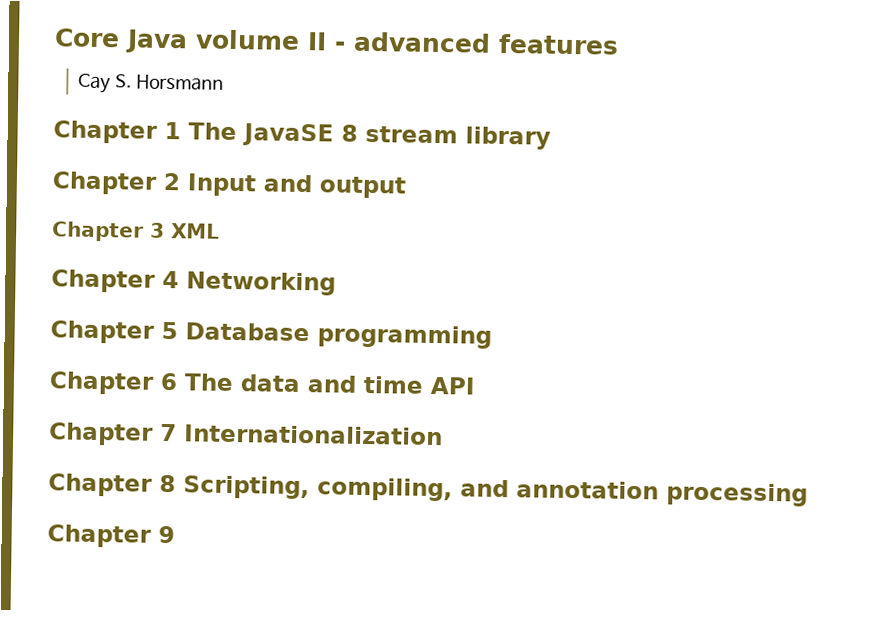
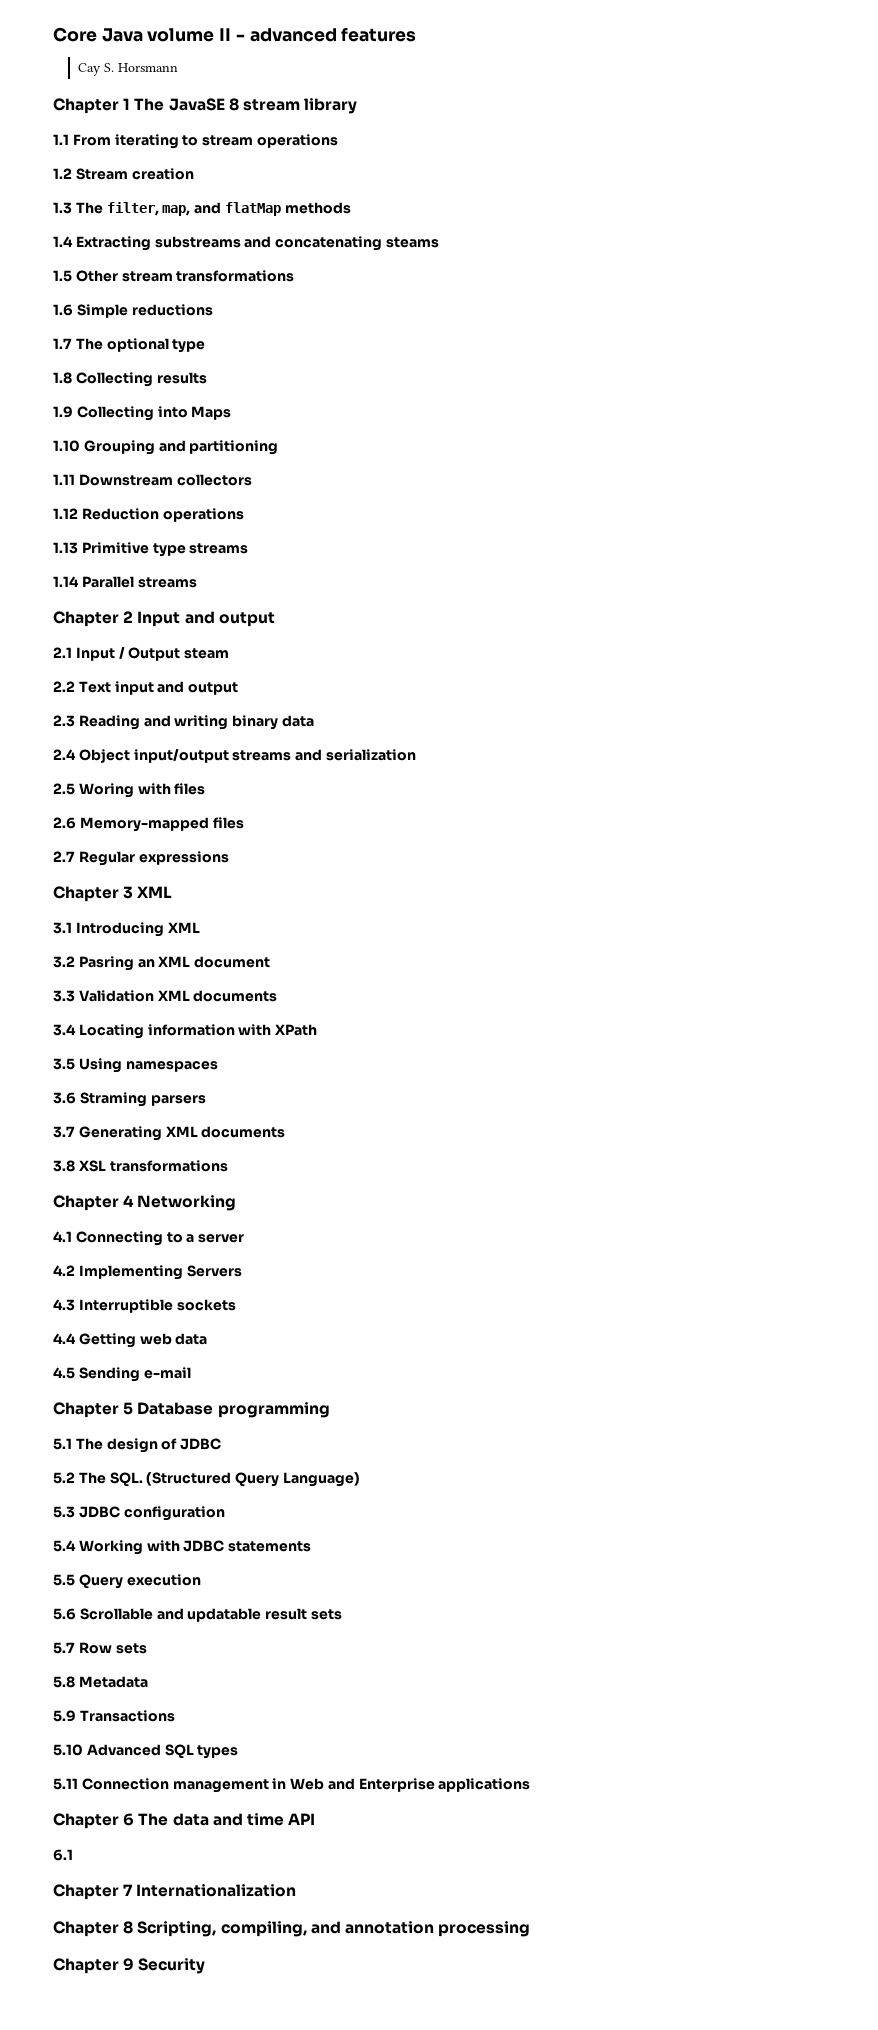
(551, 138) none -> [53,134,338,149] [53,168,194,180] [53,202,351,216] [53,236,439,251] [53,270,295,282] [53,304,213,318] [53,338,206,353] [53,372,207,387] [53,406,232,421] [53,440,279,455] [53,474,252,486] [53,508,244,522] [53,542,249,557] [53,576,197,588] // 1.1 From iterating to stream operations // 1.2 Stream creation // 1.3 The filter, map, and flatMap methods // 1.4 Extracting substreams and concatenating steams // 1.5 Other stream transformations // 1.6 Simple reductions // 1.7 The optional type // 1.8 Collecting results // 1.9 Collecting into Maps // 1.10 Grouping and partitioning // 1.11 Downstream collectors // 1.12 Reduction operations // 1.13 Primitive type streams // 1.14 Parallel streams
[52,221,220,242] [51,269,336,296] [50,320,492,349] Chapter 3 XML // Chapter 4 Networking // Chapter 5 Database programming -> [53,647,230,661] [53,681,239,695] [53,715,314,730] [53,749,416,763] [53,783,206,798] [53,817,244,832] [53,851,229,866] [53,886,173,902] [53,922,200,937] [53,956,271,971] [53,990,278,1002] [53,1024,318,1039] [53,1058,218,1073] [53,1092,206,1107] [53,1126,286,1141] [53,1160,228,1172] [53,1195,237,1211] [53,1231,245,1246] [53,1265,242,1280] [53,1299,236,1313] [53,1333,208,1348] [53,1367,191,1382] [53,1402,330,1418] [53,1438,222,1453] [53,1472,360,1487] [53,1506,225,1521] [53,1540,312,1555] [53,1574,201,1589] [53,1608,342,1622] [53,1642,147,1654] [53,1676,148,1688] [53,1710,175,1722] [53,1744,239,1759] [53,1778,531,1793] 2.1 Input / Output steam // 2.2 Text input and output // 2.3 Reading and writing binary data // 2.4 Object input/output streams and serialization // 2.5 Woring with files // 2.6 Memory-mapped files // 2.7 Regular expressions // Chapter 3 XML // 3.1 Introducing XML // 3.2 Pasring an XML document // 3.3 Validation XML documents // 3.4 Locating information with XPath // 3.5 Using namespaces // 3.6 Straming parsers // 3.7 Generating XML documents // 3.8 XSL transformations // Chapter 4 Networking // 4.1 Connecting to a server // 4.2 Implementing Servers // 4.3 Interruptible sockets // 4.4 Getting web data // 4.5 Sending e-mail // Chapter 5 Database programming // 5.1 The design of JDBC // 5.2 The SQL. (Structured Query Language) // 5.3 JDBC configuration // 5.4 Working with JDBC statements // 5.5 Query execution // 5.6 Scrollable and updatable result sets // 5.7 Row sets // 5.8 Metadata // 5.9 Transactions // 5.10 Advanced SQL types // 5.11 Connection management in Web and Enterprise applications
(476, 385) none -> [53,1849,73,1861] // 6.1
(175, 534) none -> [138,1958,206,1974] Security

